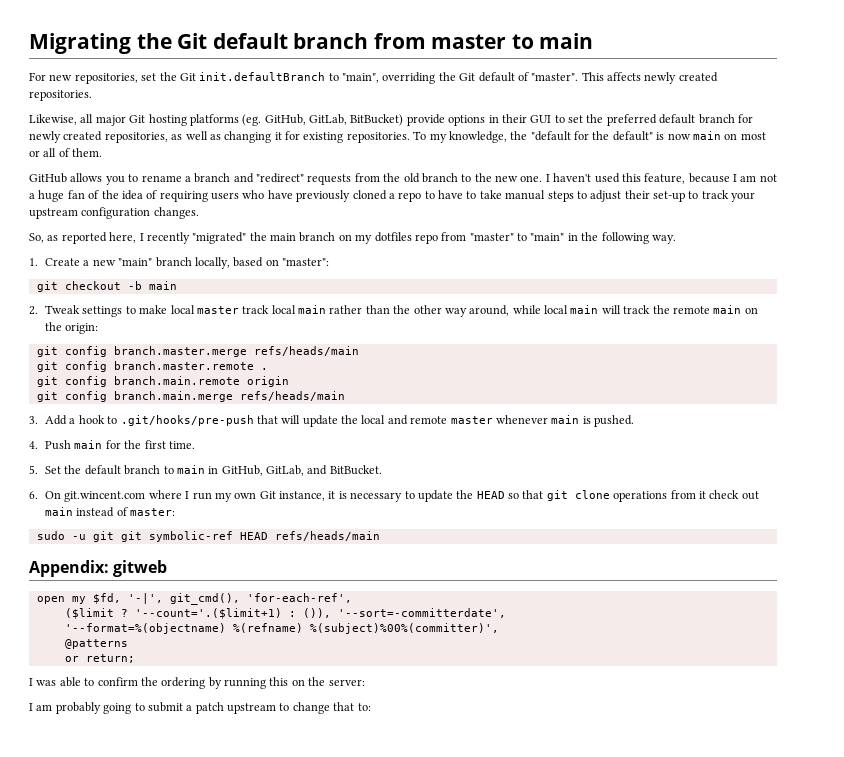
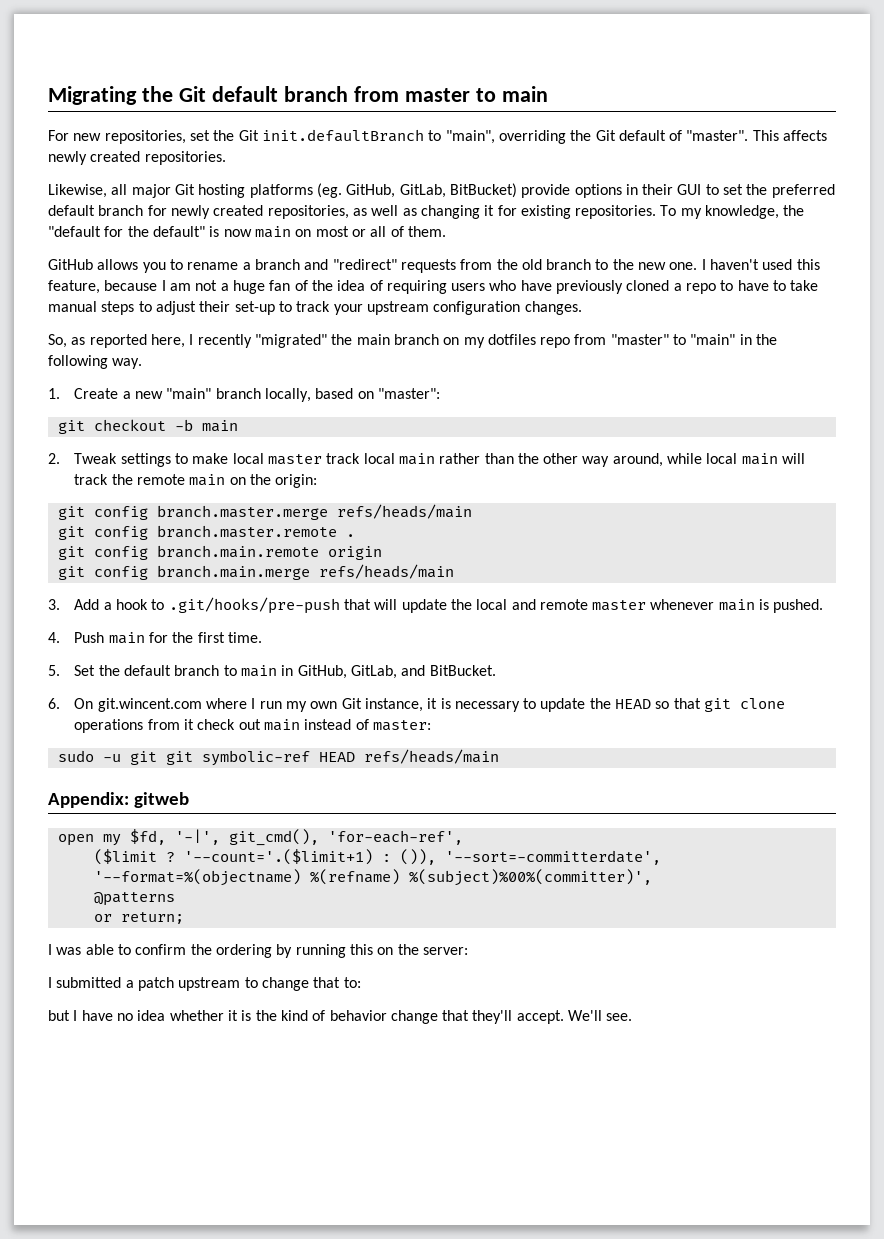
[36,702,183,714] am probably going to submit -> [56,977,122,988] submitted
(371, 707) none -> [48,1010,633,1024] // but I have no idea whether it is the kind of behavior change that they'll accept. We'll see.

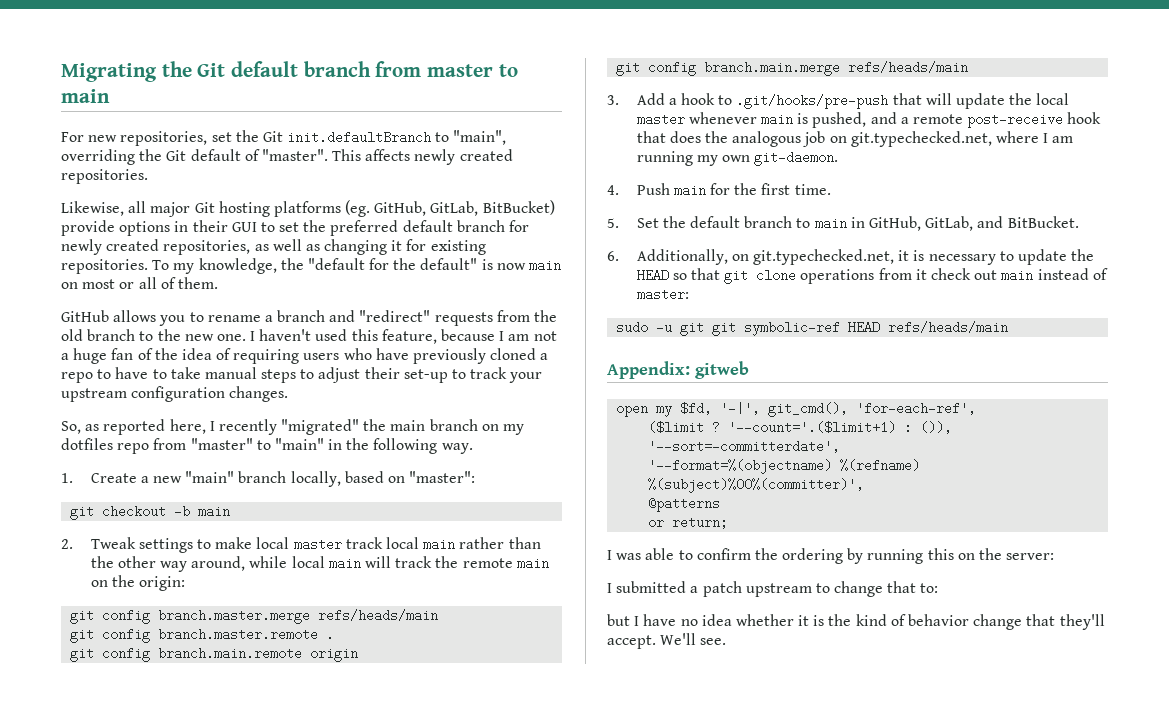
[511,599,588,610] and remote -> (1070, 99) none
[773,599,824,613] pushed. -> [812,112,1102,128] [636,131,1074,147] [636,151,839,166] pushed, and a remote post-receive hook that does the analogous job on git.typechecked.net, where I am running my own git-daemon.
[74,698,423,712] On git.wincent.com where I run my own Git instance, -> [636,249,895,265] Additionally, on git.typechecked.net,

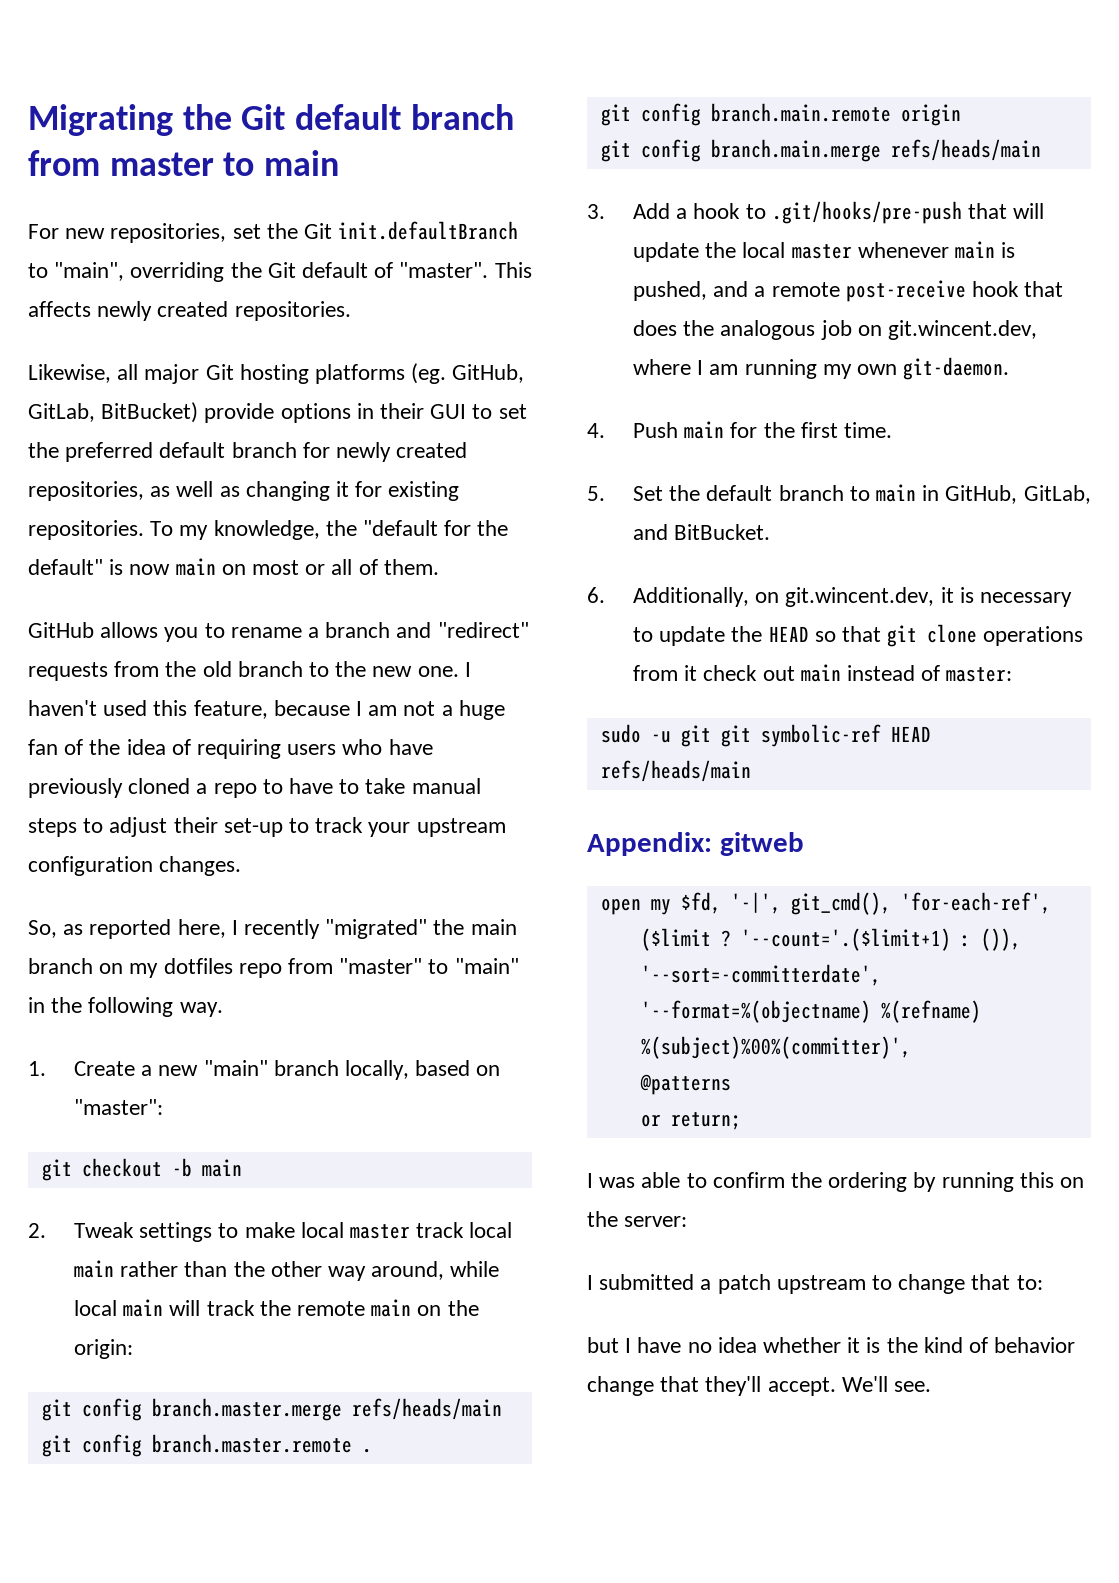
[850,131,992,147] git.typechecked.net, -> [887,320,1037,340] git.wincent.dev,
[753,249,895,265] git.typechecked.net, -> [785,587,935,607] git.wincent.dev,

